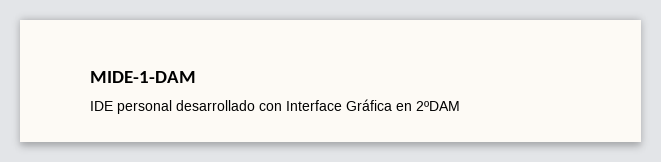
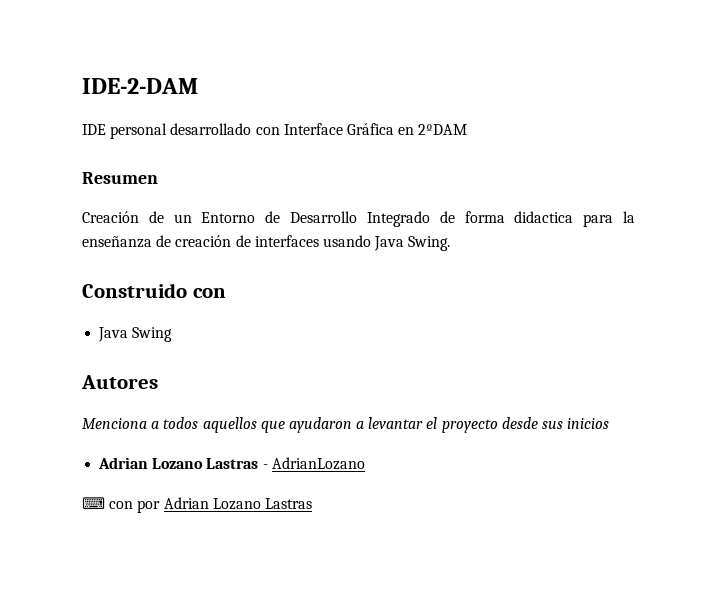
[90,71,196,83] MIDE-1-DAM -> [82,78,198,94] IDE-2-DAM
(460, 106) none -> [82,172,158,184] [82,211,635,227] [82,235,451,251] [82,283,226,298] [98,327,173,342] [81,375,158,389] [82,417,610,433] [98,457,365,470] [82,497,312,513] // Resumen // Creación de un Entorno de Desarrollo Integrado de forma didactica para la enseñanza de creación de interfaces usando Java Swing. // Construido con // Java Swing // Autores // Menciona a todos aquellos que ayudaron a levantar el proyecto desde sus inicios // Adrian Lozano Lastras - AdrianLozano // ⌨ con por Adrian Lozano Lastras

